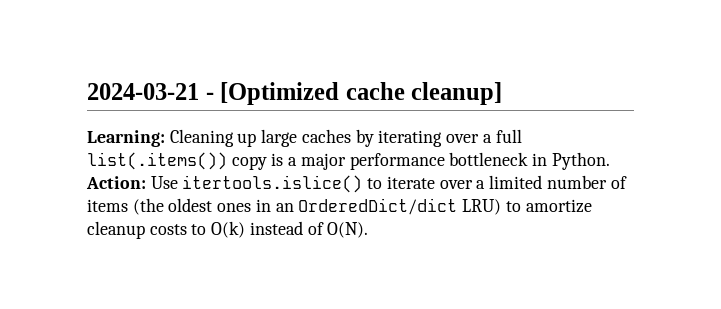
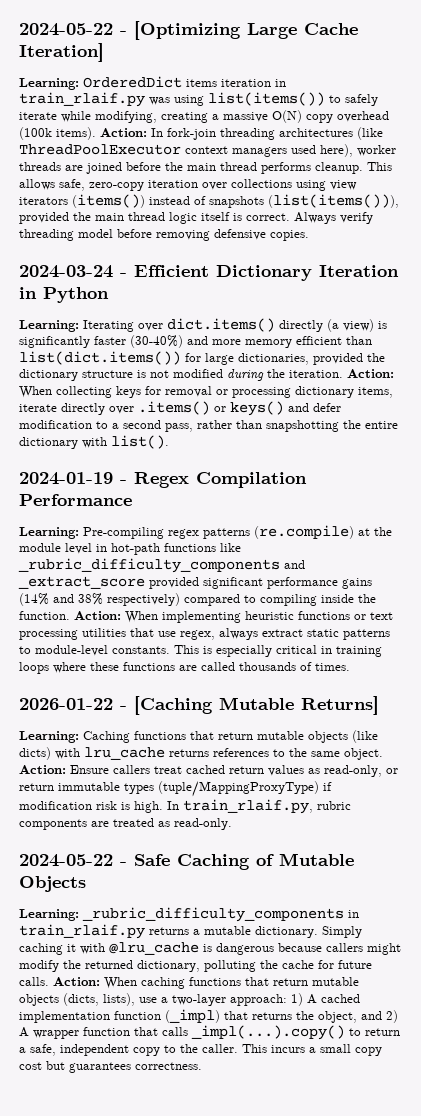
[87,82,503,105] [87,129,522,147] [87,152,610,170] [86,175,627,193] [87,198,592,215] [87,221,369,239] 2024-03-21 - [Optimized cache cleanup] // Learning: Cleaning up large caches by iterating over a full list(.items()) copy is a major performance bottleneck in Python. Action: Use itertools.islice() to iterate over a limited number of items (the oldest ones in an OrderedDict/dict LRU) to amortize cleanup costs to O(k) instead of O(N). -> [19,21,358,40] [19,43,104,62] [19,76,286,90] [19,92,378,107] [19,110,389,123] [19,127,383,140] [19,144,396,157] [19,162,392,174] [19,179,357,191] [19,194,399,208] [19,212,373,224] [19,229,309,241] [19,265,399,281] [19,287,109,303] [19,318,387,332] [19,335,372,348] [19,351,385,365] [19,369,394,381] [19,386,393,398] [19,401,341,416] [19,420,398,432] [19,435,169,449] [19,472,307,488] [19,494,132,506] [19,525,392,539] [19,543,241,555] [18,558,305,573] [18,576,372,589] [19,593,376,606] [19,611,393,623] [19,628,390,640] [19,645,382,657] [19,662,350,674] [19,696,379,715] [19,730,378,743] [19,747,383,760] [19,765,398,777] [19,781,332,797] [19,799,351,814] [19,818,232,830] [19,853,354,870] [19,876,86,892] [19,907,359,922] [19,924,362,939] [19,942,401,955] [19,960,372,972] [19,977,359,989] [19,993,360,1006] [19,1009,398,1023] [19,1025,400,1040] [19,1044,382,1056] [19,1061,202,1073] 2024-05-22 - [Optimizing Large Cache Iteration] // Learning: OrderedDict items iteration in train_rlaif.py was using list(items()) to safely iterate while modifying, creating a massive O(N) copy overhead (100k items). Action: In fork-join threading architectures (like ThreadPoolExecutor context managers used here), worker threads are joined before the main thread performs cleanup. This allows safe, zero-copy iteration over collections using view iterators (items()) instead of snapshots (list(items())), provided the main thread logic itself is correct. Always verify threading model before removing defensive copies. // 2024-03-24 - Efficient Dictionary Iteration in Python // Learning: Iterating over dict.items() directly (a view) is significantly faster (30-40%) and more memory efficient than list(dict.items()) for large dictionaries, provided the dictionary structure is not modified during the iteration. Action: When collecting keys for removal or processing dictionary items, iterate directly over .items() or keys() and defer modification to a second pass, rather than snapshotting the entire dictionary with list(). // 2024-01-19 - Regex Compilation Performance // Learning: Pre-compiling regex patterns (re.compile) at the module level in hot-path functions like _rubric_difficulty_components and _extract_score provided significant performance gains (14% and 38% respectively) compared to compiling inside the function. Action: When implementing heuristic functions or text processing utilities that use regex, always extract static patterns to module-level constants. This is especially critical in training loops where these functions are called thousands of times. // 2026-01-22 - [Caching Mutable Returns] // Learning: Caching functions that return mutable objects (like dicts) with lru_cache returns references to the same object. Action: Ensure callers treat cached return values as read-only, or return immutable types (tuple/MappingProxyType) if modification risk is high. In train_rlaif.py, rubric components are treated as read-only. // 2024-05-22 - Safe Caching of Mutable Objects // Learning: _rubric_difficulty_components in train_rlaif.py returns a mutable dictionary. Simply caching it with @lru_cache is dangerous because callers might modify the returned dictionary, polluting the cache for future calls. Action: When caching functions that return mutable objects (dicts, lists), use a two-layer approach: 1) A cached implementation function (_impl) that returns the object, and 2) A wrapper function that calls _impl(...).copy() to return a safe, independent copy to the caller. This incurs a small copy cost but guarantees correctness.

